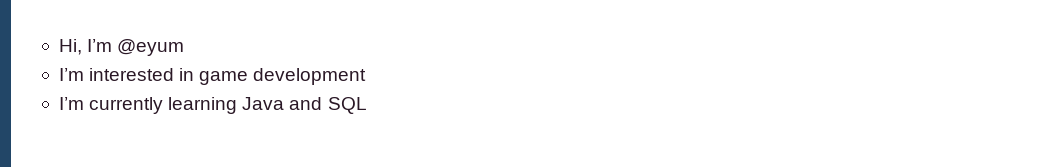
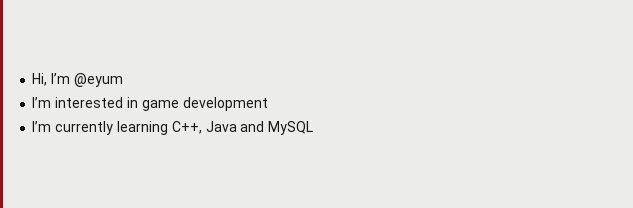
(238, 105) none -> [171,121,202,134] C++,
[327,97,367,114] SQL -> [268,121,314,135] MySQL

